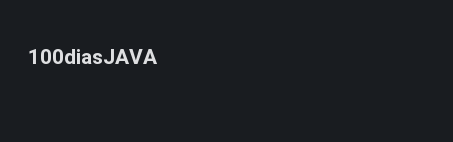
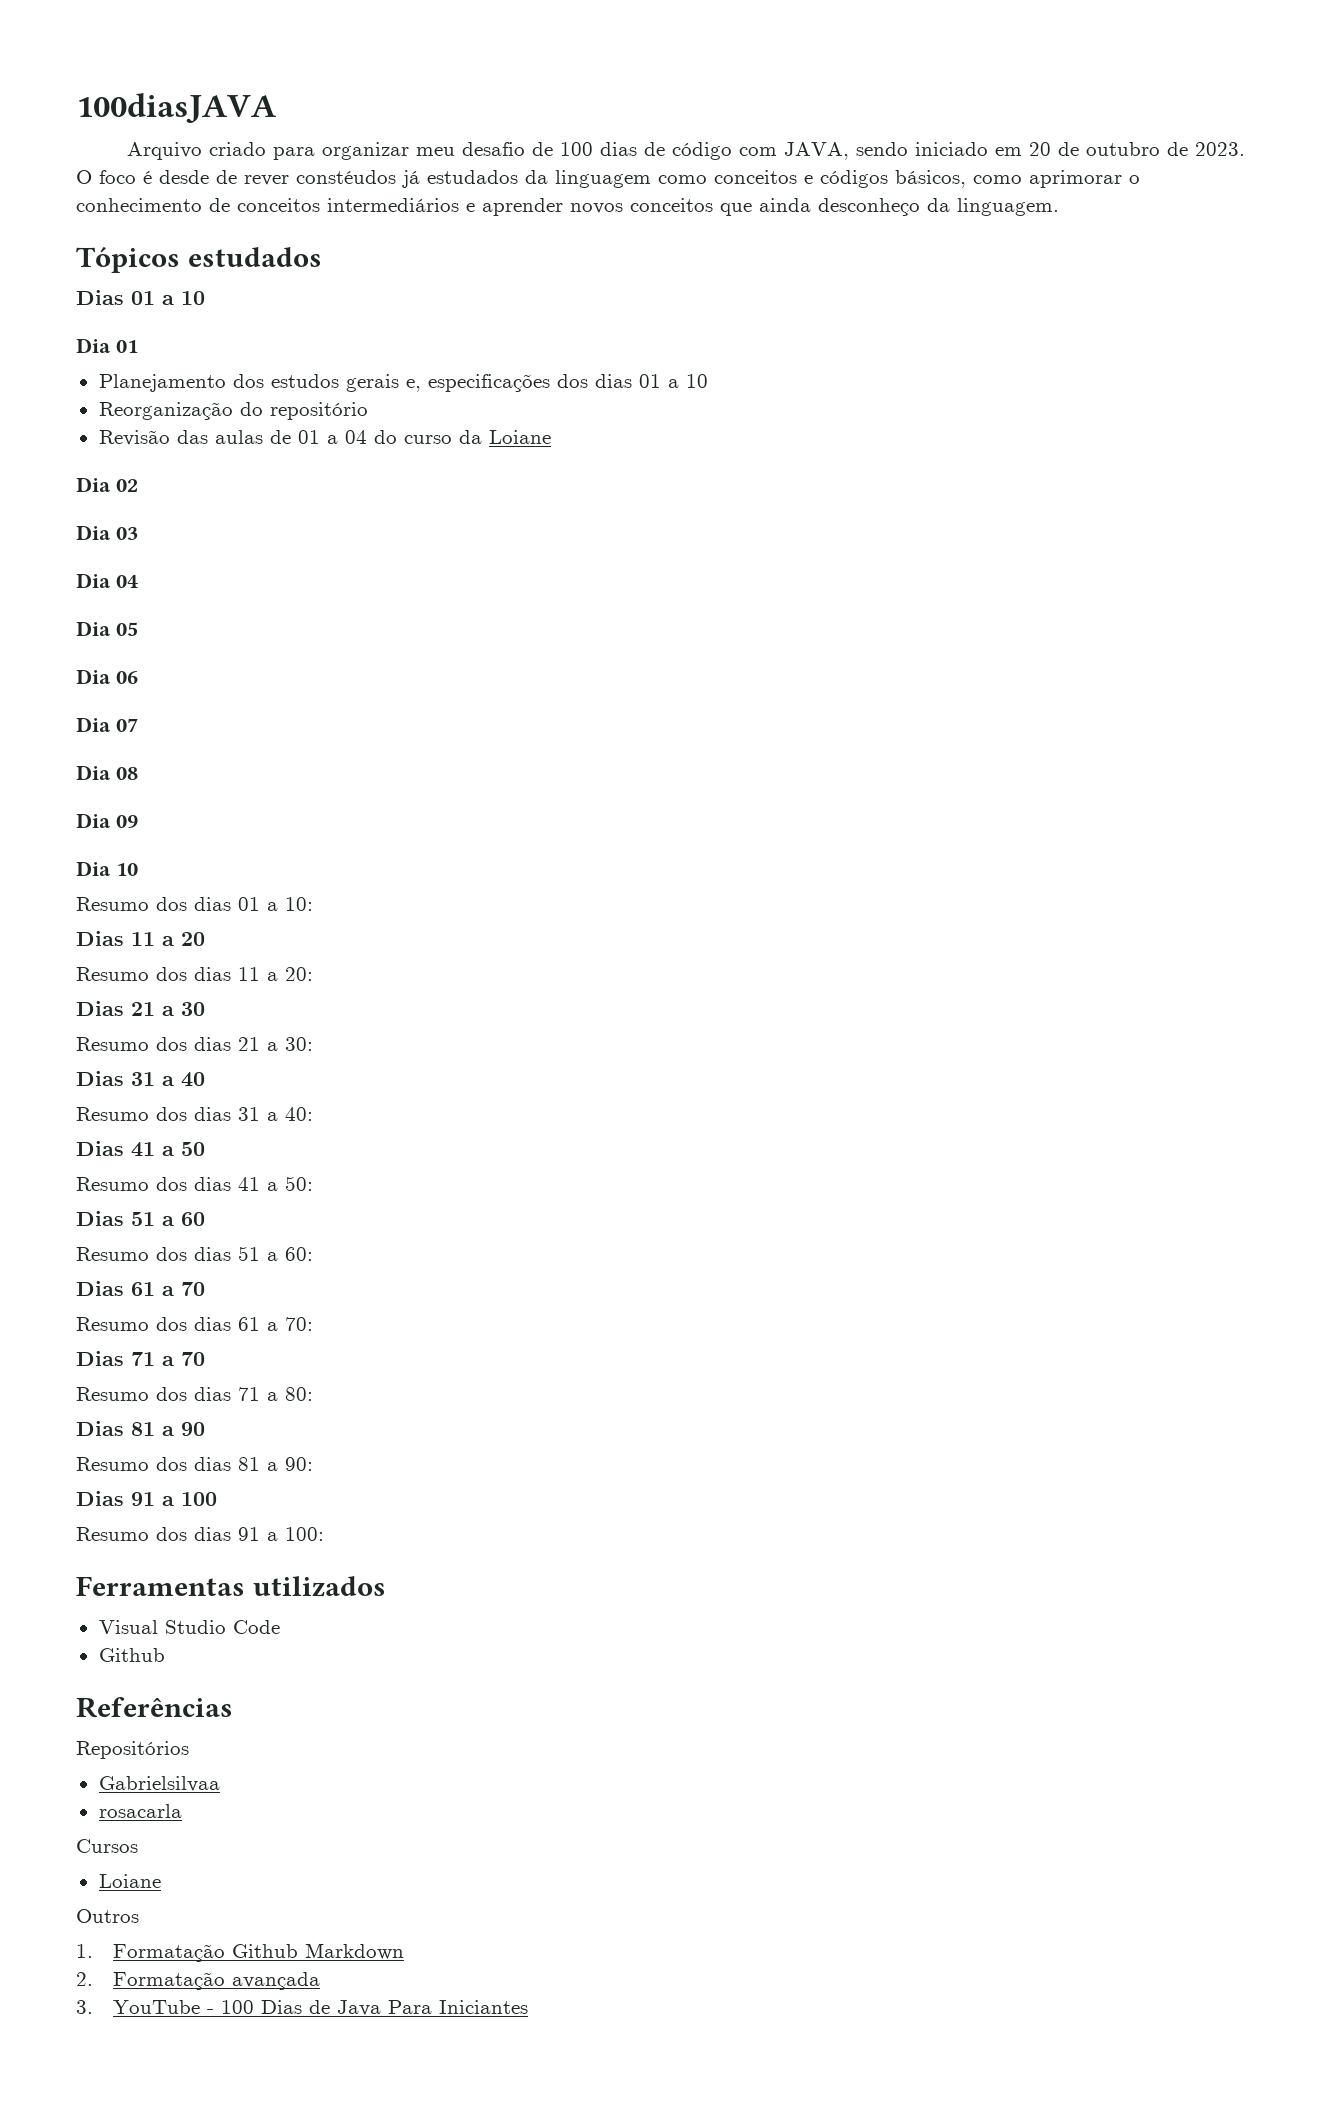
(158, 56) none -> [126,142,1245,160] [76,170,1140,188] [76,198,1059,216] [76,247,322,273] [76,290,205,305] [76,338,138,353] [98,374,708,392] [98,402,368,420] [98,430,551,446] [76,477,138,492] [76,525,138,540] [76,573,138,588] [76,621,138,636] [76,669,138,684] [76,717,138,732] [76,765,138,780] [76,813,138,828] [76,861,138,876] [76,897,313,911] [76,931,205,946] [76,967,313,981] [76,1001,205,1016] [76,1037,313,1051] [76,1071,205,1087] [76,1107,313,1121] [76,1141,205,1157] [76,1176,313,1191] [76,1211,205,1226] [76,1246,313,1261] [76,1281,205,1296] [76,1317,313,1331] [76,1351,205,1366] [76,1387,313,1401] [76,1421,205,1436] [76,1457,313,1471] [76,1491,217,1506] [76,1527,324,1541] [76,1576,386,1597] [98,1620,280,1634] [98,1648,165,1662] [76,1697,233,1718] [76,1741,189,1759] [98,1776,220,1792] [98,1804,182,1818] [76,1839,138,1853] [98,1874,161,1888] [76,1909,139,1923] [76,1943,404,1962] [76,1972,320,1990] [76,2000,528,2016] // Arquivo criado para organizar meu desafio de 100 dias de código com JAVA, sendo iniciado em 20 de outubro de 2023. O foco é desde de rever constéudos já estudados da linguagem como conceitos e códigos básicos, como aprimorar o conhecimento de conceitos intermediários e aprender novos conceitos que ainda desconheço da linguagem. // Tópicos estudados // Dias 01 a 10 // Dia 01 // Planejamento dos estudos gerais e, especificações dos dias 01 a 10 // Reorganização do repositório // Revisão das aulas de 01 a 04 do curso da Loiane // Dia 02 // Dia 03 // Dia 04 // Dia 05 // Dia 06 // Dia 07 // Dia 08 // Dia 09 // Dia 10 // Resumo dos dias 01 a 10: // Dias 11 a 20 // Resumo dos dias 11 a 20: // Dias 21 a 30 // Resumo dos dias 21 a 30: // Dias 31 a 40 // Resumo dos dias 31 a 40: // Dias 41 a 50 // Resumo dos dias 41 a 50: // Dias 51 a 60 // Resumo dos dias 51 a 60: // Dias 61 a 70 // Resumo dos dias 61 a 70: // Dias 71 a 70 // Resumo dos dias 71 a 80: // Dias 81 a 90 // Resumo dos dias 81 a 90: // Dias 91 a 100 // Resumo dos dias 91 a 100: // Ferramentas utilizados // Visual Studio Code // Github // Referências // Repositórios // Gabrielsilvaa // rosacarla // Cursos // Loiane // Outros // 1. Formatação Github Markdown // 2. Formatação avançada // 3. YouTube - 100 Dias de Java Para Iniciantes

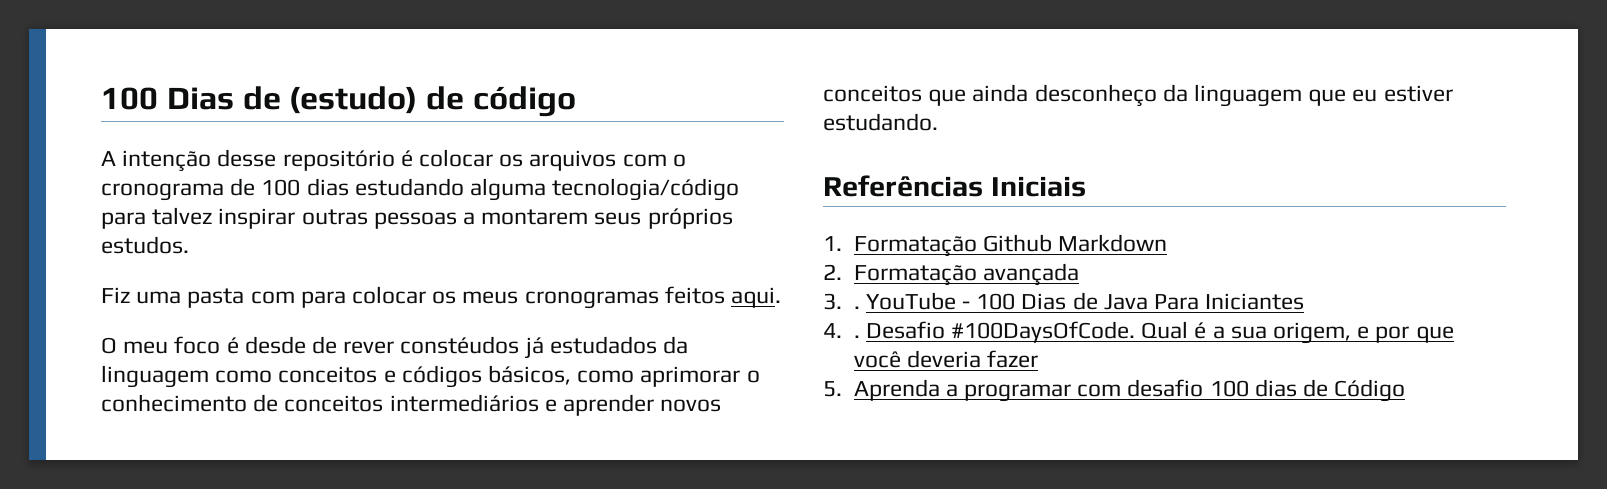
[76,93,277,124] [126,142,1245,160] [76,170,92,184] 100diasJAVA // Arquivo criado para organizar meu desafio de 100 dias de código com JAVA, sendo iniciado em 20 de outubro de 2023. O -> [101,86,576,117] [101,149,686,172] [101,178,740,201] [101,207,733,229] [101,236,189,254] [101,286,782,309] [101,337,169,354] 100 Dias de (estudo) de código // A intenção desse repositório é colocar os arquivos com o cronograma de 100 dias estudando alguma tecnologia/código para talvez inspirar outras pessoas a montarem seus próprios estudos. // Fiz uma pasta com para colocar os meus cronogramas feitos aqui. // O meu
[957,198,1059,216] [76,247,322,273] [76,290,205,305] [76,338,138,353] [98,374,708,392] [98,402,368,420] [98,430,551,446] [76,477,138,492] [76,525,138,540] [76,573,138,588] [76,621,138,636] [76,669,138,684] [76,717,138,732] [76,765,138,780] [76,813,138,828] [76,861,138,876] [76,897,313,911] [76,931,205,946] [76,967,313,981] [76,1001,205,1016] [76,1037,313,1051] [76,1071,205,1087] [76,1107,313,1121] [76,1141,205,1157] [76,1176,313,1191] [76,1211,205,1226] [76,1246,313,1261] [76,1281,205,1296] [76,1317,313,1331] [76,1351,205,1366] [76,1387,313,1401] [76,1421,205,1436] [76,1457,313,1471] [76,1491,217,1506] [76,1527,324,1541] [76,1576,386,1597] [98,1620,280,1634] [98,1648,165,1662] [76,1697,233,1718] [76,1741,189,1759] [98,1776,220,1792] [98,1804,182,1818] [76,1839,138,1853] [98,1874,161,1888] [76,1909,139,1923] linguagem. // Tópicos estudados // Dias 01 a 10 // Dia 01 // Planejamento dos estudos gerais e, especificações dos dias 01 a 10 // Reorganização do repositório // Revisão das aulas de 01 a 04 do curso da Loiane // Dia 02 // Dia 03 // Dia 04 // Dia 05 // Dia 06 // Dia 07 // Dia 08 // Dia 09 // Dia 10 // Resumo dos dias 01 a 10: // Dias 11 a 20 // Resumo dos dias 11 a 20: // Dias 21 a 30 // Resumo dos dias 21 a 30: // Dias 31 a 40 // Resumo dos dias 31 a 40: // Dias 41 a 50 // Resumo dos dias 41 a 50: // Dias 51 a 60 // Resumo dos dias 51 a 60: // Dias 61 a 70 // Resumo dos dias 61 a 70: // Dias 71 a 70 // Resumo dos dias 71 a 80: // Dias 81 a 90 // Resumo dos dias 81 a 90: // Dias 91 a 100 // Resumo dos dias 91 a 100: // Ferramentas utilizados // Visual Studio Code // Github // Referências // Repositórios // Gabrielsilvaa // rosacarla // Cursos // Loiane // Outros -> [1194,84,1453,107] [823,113,938,131] [823,175,1086,197] linguagem que eu estiver estudando. // Referências Iniciais
(93, 2007) none -> [853,306,860,309] .
(528, 2007) none -> [823,321,1454,344] [853,350,1038,368] [823,379,1406,402] // 4. . Desafio #100DaysOfCode. Qual é a sua origem, e por que você deveria fazer // 5. Aprenda a programar com desafio 100 dias de Código

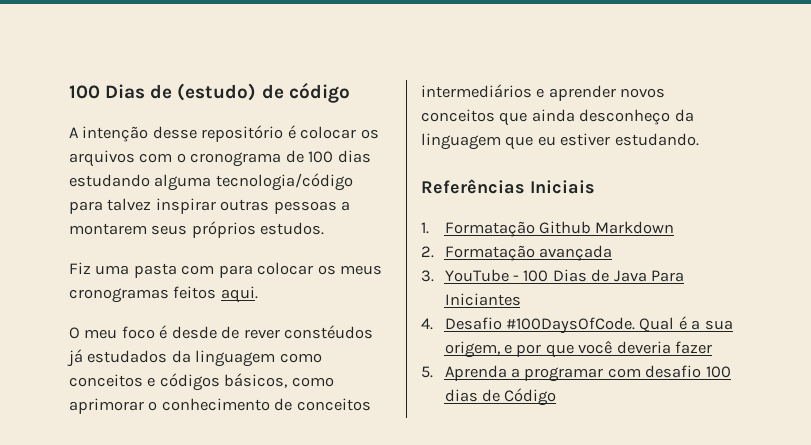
[853,306,860,309] . -> (434, 276) none
[853,335,860,338] . -> (433, 324) none

